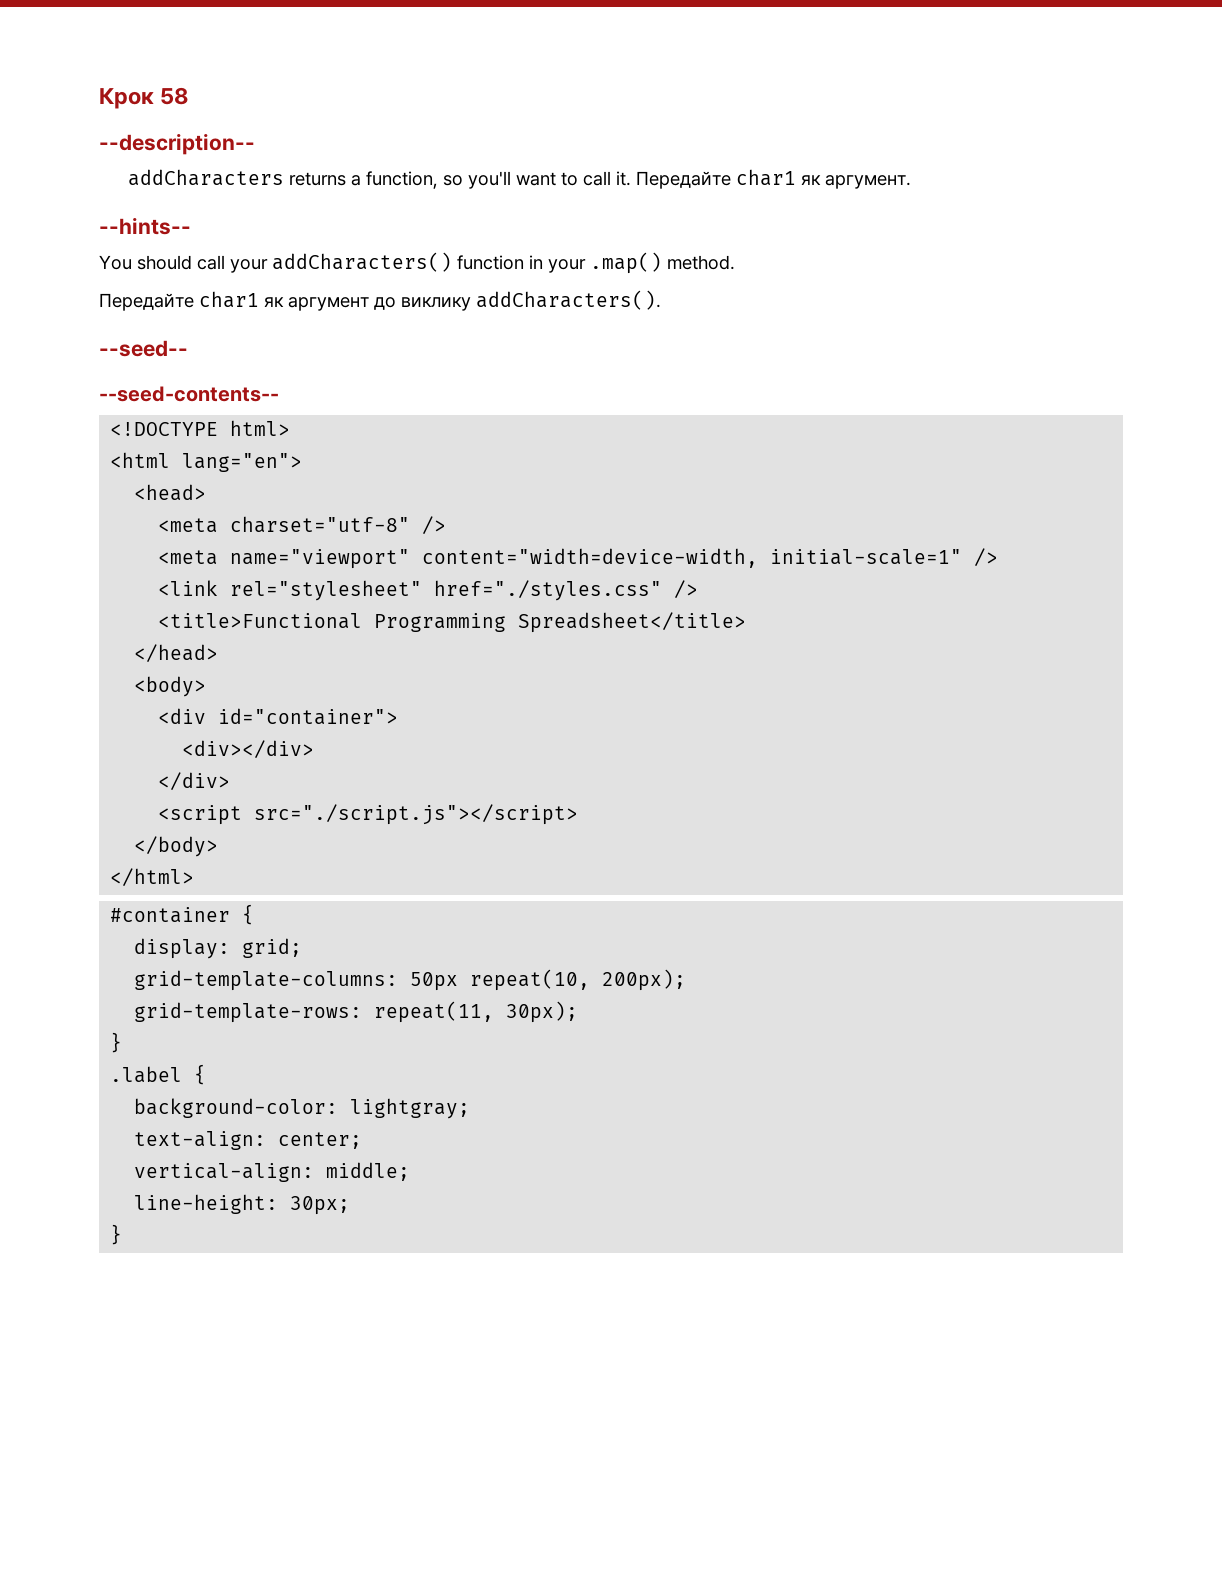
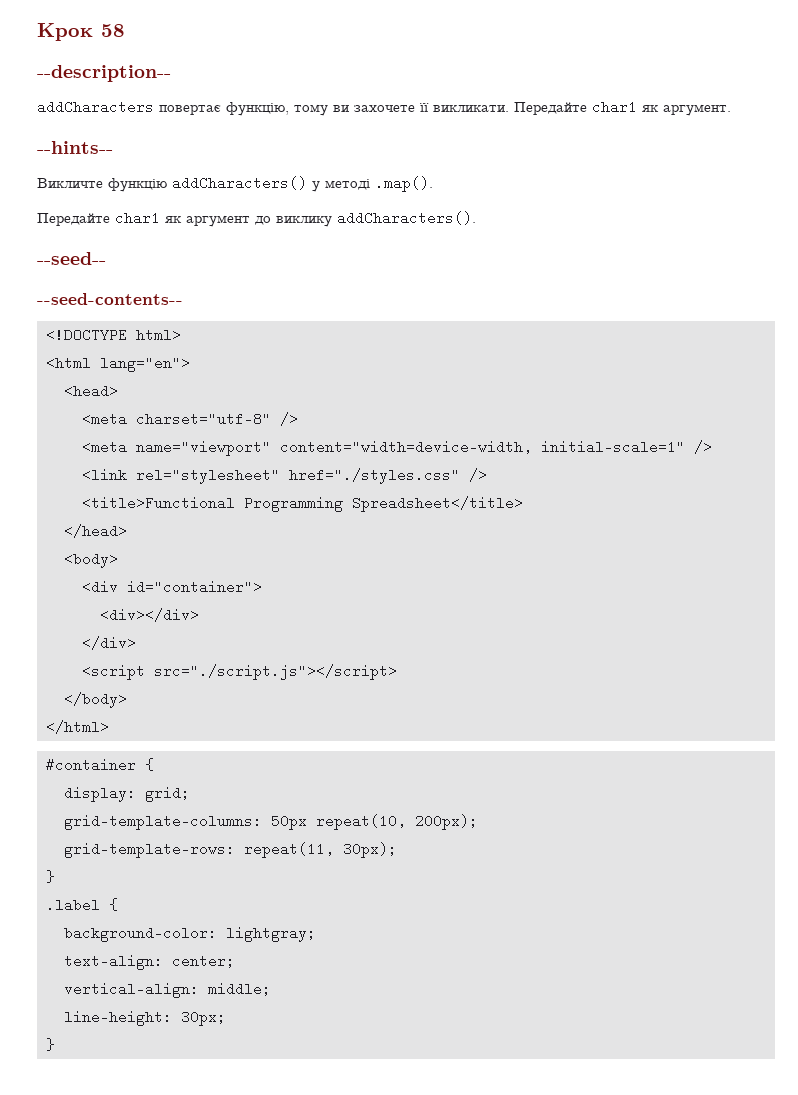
[288,171,631,189] returns a function, so you'll want to call it. -> [159,102,509,116] повертає функцію, тому ви захочете її викликати.
[99,252,735,274] You should call your addCharacters() function in your .map() method. -> [37,176,433,192] Викличте функцію addCharacters() у методі .map().

